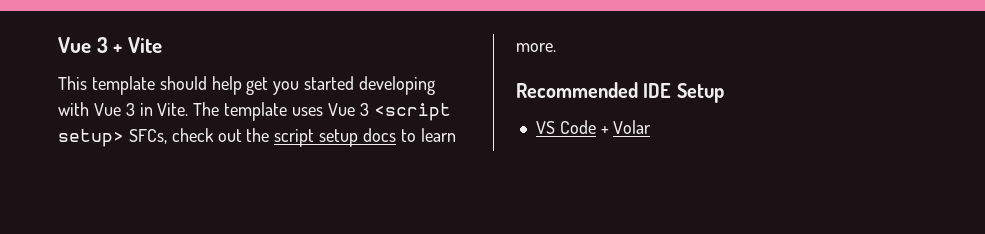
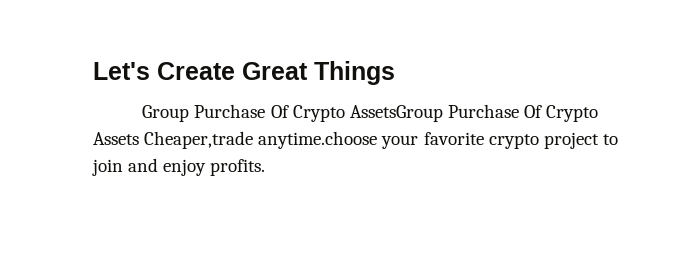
[58,37,162,53] [58,76,436,95] [58,102,451,121] [58,128,456,147] [516,43,556,52] [516,82,724,103] [535,120,652,134] Vue 3 + Vite // This template should help get you started developing with Vue 3 in Vite. The template uses Vue 3 <script setup> SFCs, check out the script setup docs to learn more. // Recommended IDE Setup // VS Code + Volar -> [93,61,395,85] [142,104,599,122] [93,131,618,149] [92,158,266,176] Let's Create Great Things // Group Purchase Of Crypto AssetsGroup Purchase Of Crypto Assets Cheaper,trade anytime.choose your favorite crypto project to join and enjoy profits.

